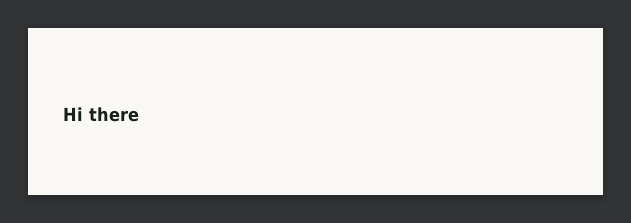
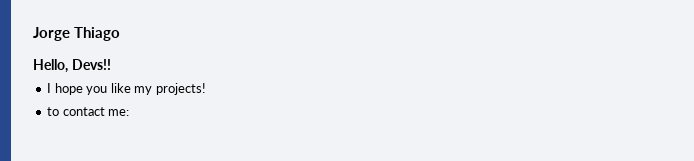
[63,107,139,122] Hi there -> [33,27,121,41] [33,59,111,73] [47,83,206,95] [47,107,130,116] Jorge Thiago // Hello, Devs!! // I hope you like my projects! // to contact me:

